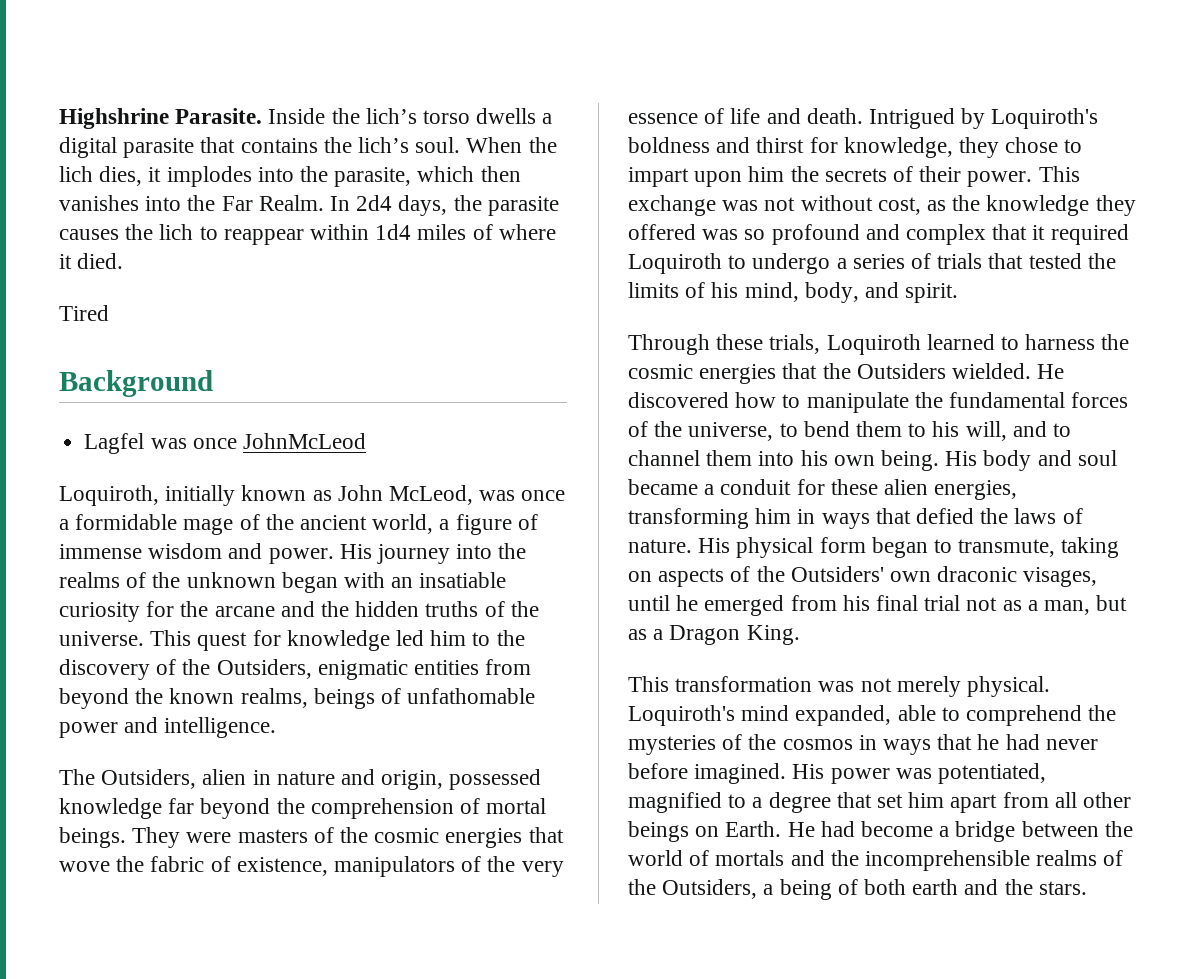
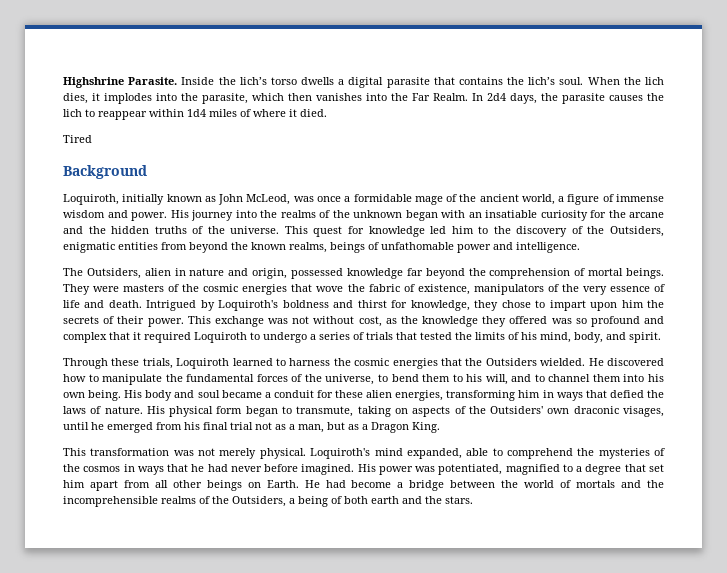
[84,433,366,454] // Lagfel was once JohnMcLeod -> (147, 172) none

